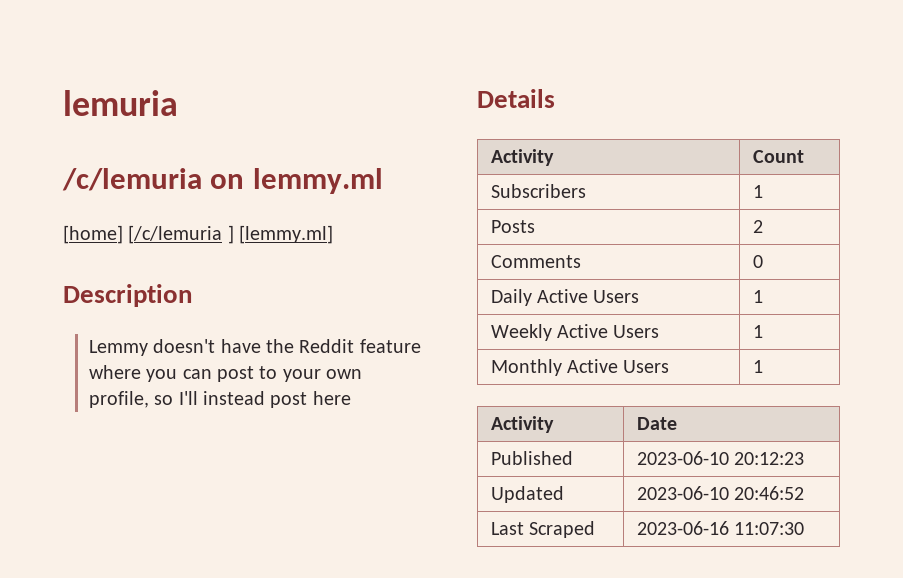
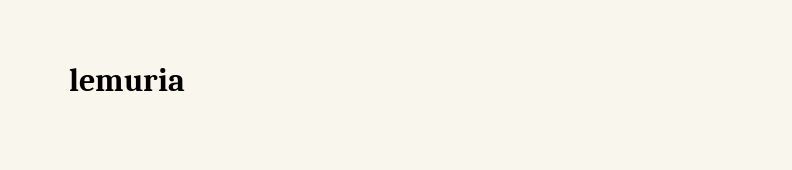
[62,168,383,194] [63,225,334,244] [63,284,192,307] [88,339,421,356] [88,365,363,382] [88,391,351,408] [477,89,555,108] [490,149,554,166] [752,150,804,163] [490,184,586,198] [752,185,763,198] [490,220,535,233] [752,220,763,233] [490,255,581,268] [752,255,763,268] [490,289,640,306] [752,290,763,303] [490,324,660,341] [752,325,763,338] [490,359,670,376] [752,360,763,373] [490,416,554,433] [636,417,677,430] [490,451,573,465] [636,451,805,465] [490,486,564,503] [636,486,805,500] [490,521,596,538] [636,521,805,535] // /c/lemuria on lemmy.ml // [home] [/c/lemuria ] [lemmy.ml] // Description // Lemmy doesn't have the Reddit feature where you can post to your own profile, so I'll instead post here // Details // Activity | Count // Subscribers | 1 // Posts | 2 // Comments | 0 // Daily Active Users | 1 // Weekly Active Users | 1 // Monthly Active Users | 1 // Activity | Date // Published | 2023-06-10 20:12:23 // Updated | 2023-06-10 20:46:52 // Last Scraped | 2023-06-16 11:07:30 -> (185, 79) none

